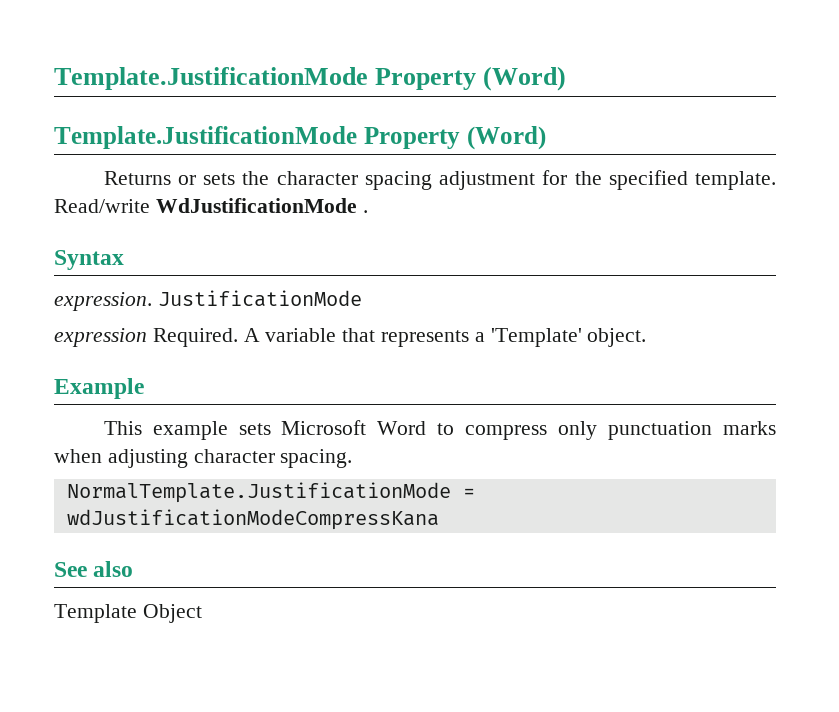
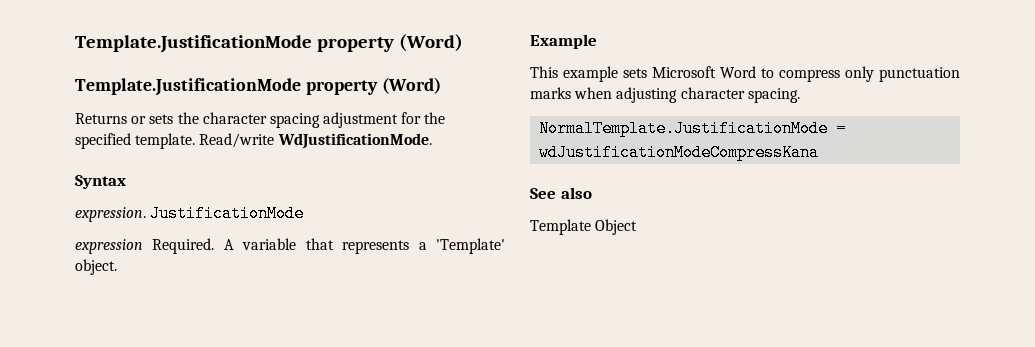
[54,67,477,90] Template.JustificationMode Property -> [75,35,395,53] Template.JustificationMode property
[363,127,460,149] Property -> [305,80,378,95] property
[155,198,368,213] WdJustificationMode . -> [277,133,432,149] WdJustificationMode.

